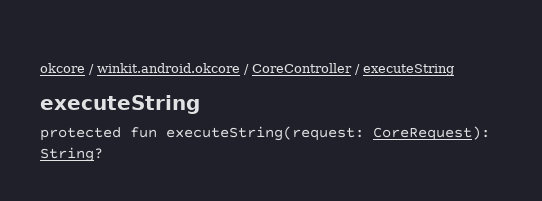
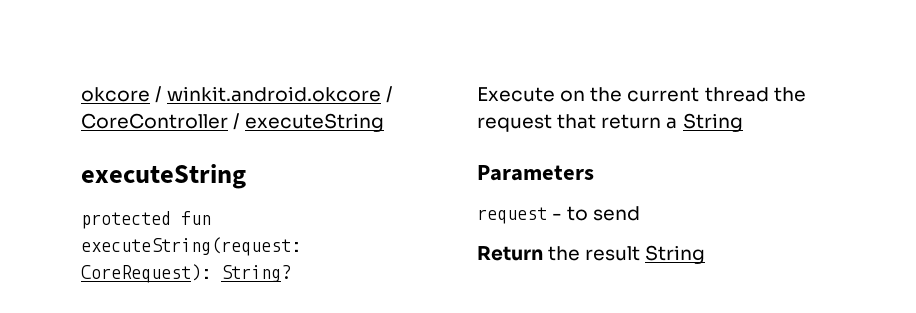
(103, 154) none -> [477,87,806,102] [477,113,743,132] [477,165,594,181] [477,206,641,224] [477,245,706,264] // Execute on the current thread the request that return a String // Parameters // request - to send // Return the result String

